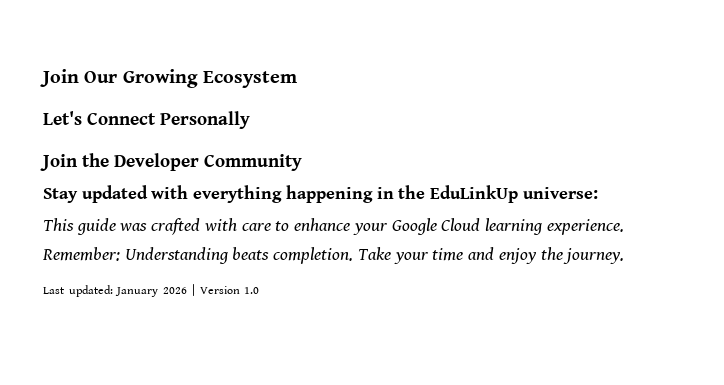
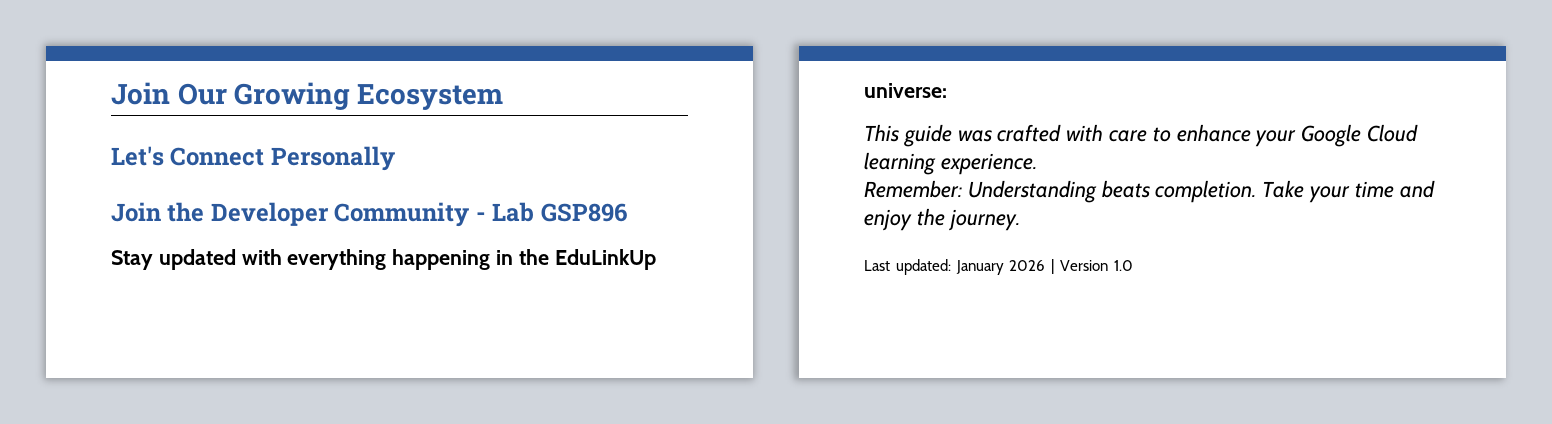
(302, 162) none -> [475,202,627,222] - Lab GSP896

